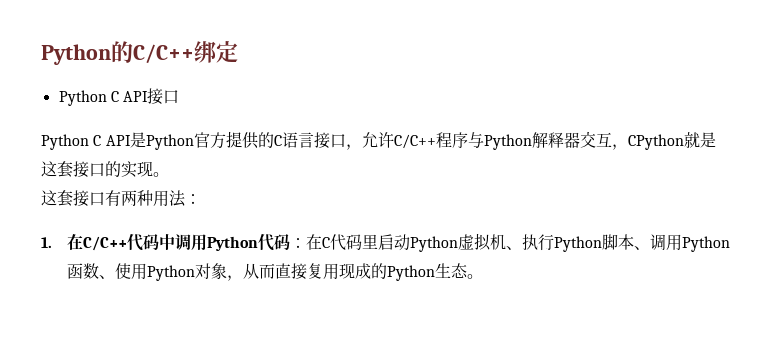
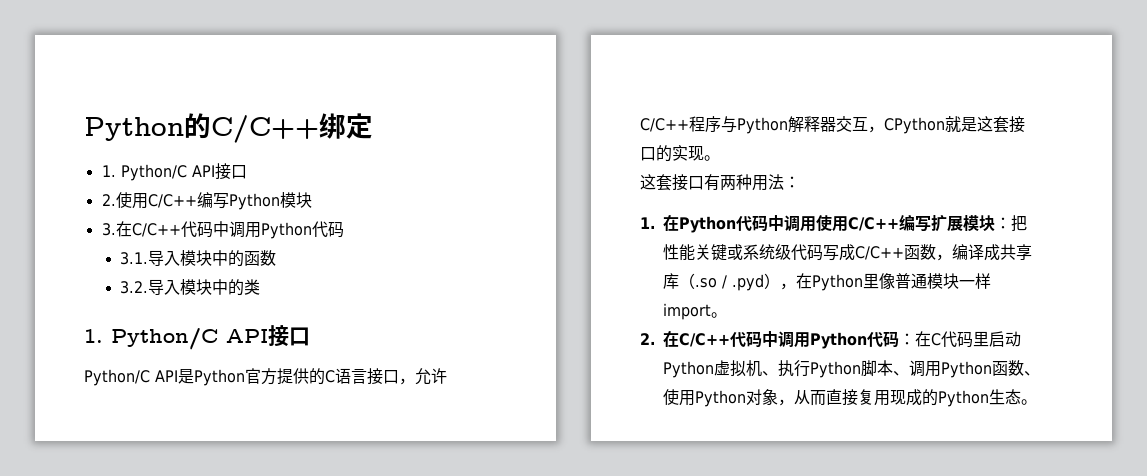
[58,88,180,106] [41,134,102,150] Python C API接口 // Python C -> [101,163,247,181] [101,192,312,210] [101,221,344,239] [120,250,277,267] [120,279,261,296] [84,325,310,350] [84,369,150,386] 1. Python/C API接口 // 2.使用C/C++编写Python模块 // 3.在C/C++代码中调用Python代码 // 3.1.导入模块中的函数 // 3.2.导入模块中的类 // 1. Python/C API接口 // Python/C
(83, 241) none -> [679,214,1027,233] [663,244,1032,261] [663,273,991,291] [663,303,727,320] [640,330,679,347] Python代码中调用使用C/C++编写扩展模块：把性能关键或系统级代码写成C/C++函数，编译成共享库（.so / .pyd），在Python里像普通模块一样import。 // 2.在

